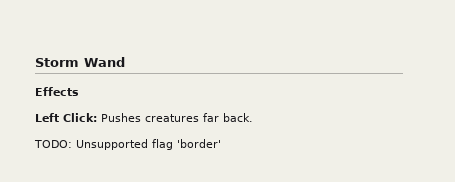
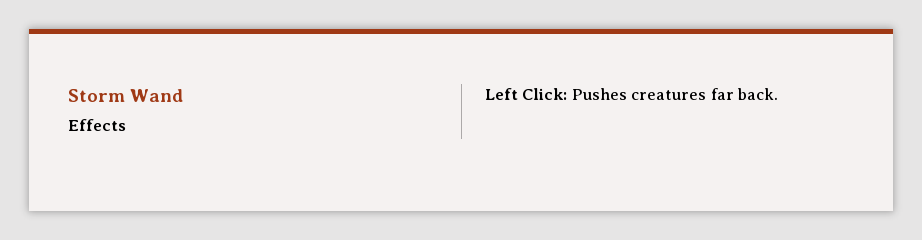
[34,139,221,150] // TODO: Unsupported flag 'border' -> (779, 94) none

